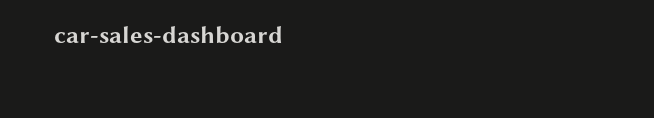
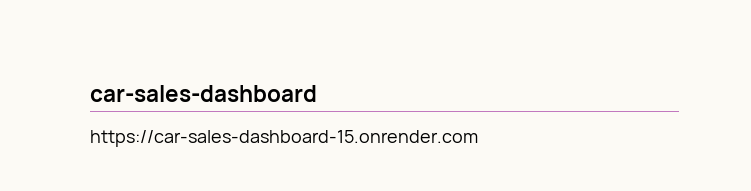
(283, 35) none -> [90,130,478,147] // https://car-sales-dashboard-15.onrender.com

